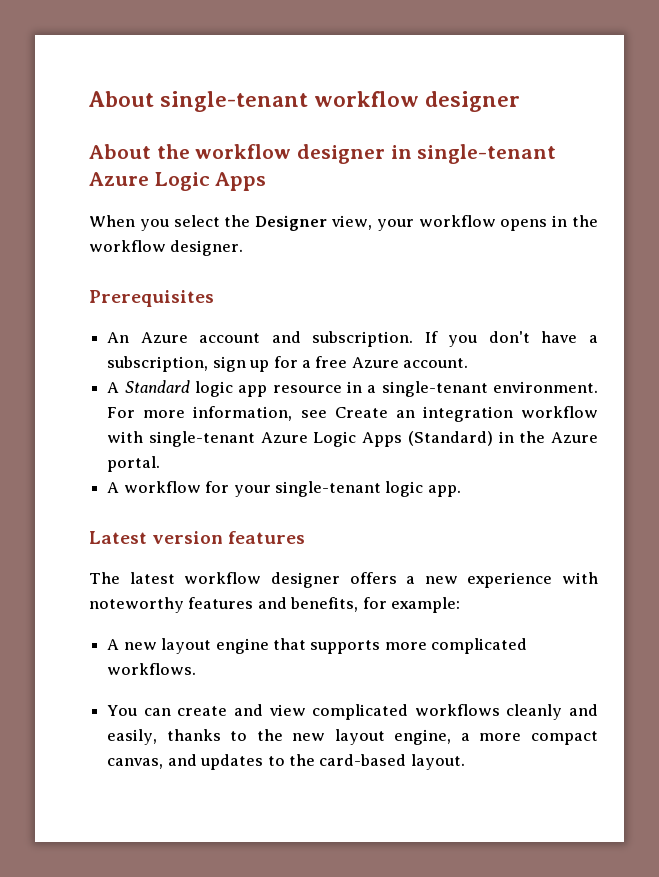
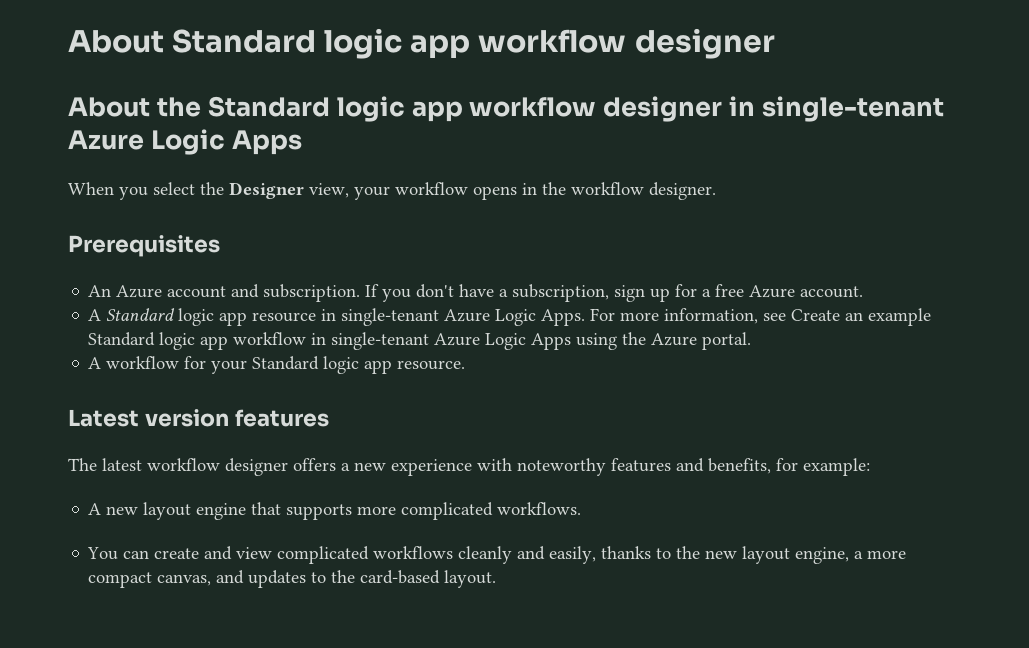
[88,91,309,112] About single-tenant -> [68,28,471,59] About Standard logic app
(190, 151) none -> [207,96,463,122] Standard logic app
[367,381,598,397] a single-tenant environment. -> [341,308,586,326] single-tenant Azure Logic Apps.
[422,406,598,422] [107,431,514,447] integration workflow with single-tenant Azure Logic Apps (Standard) in -> [868,308,932,326] [88,332,618,350] example Standard logic app workflow in single-tenant Azure Logic Apps using
[274,481,461,497] single-tenant logic app. -> [252,356,466,374] Standard logic app resource.

